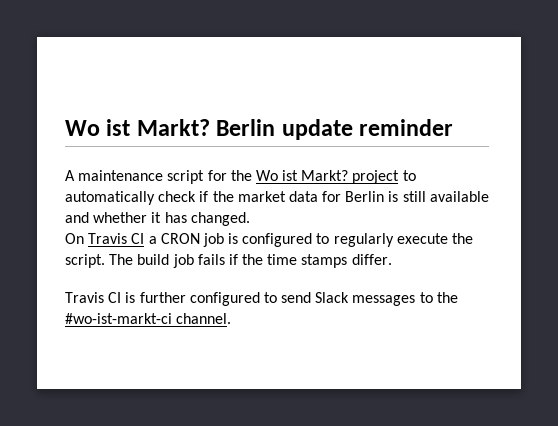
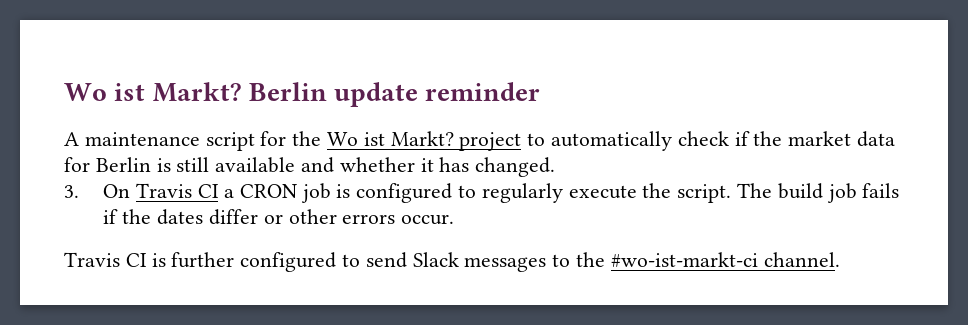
(250, 219) none -> [64,185,79,198] 3.
[267,254,392,268] time stamps differ. -> [157,209,455,225] dates differ or other errors occur.

